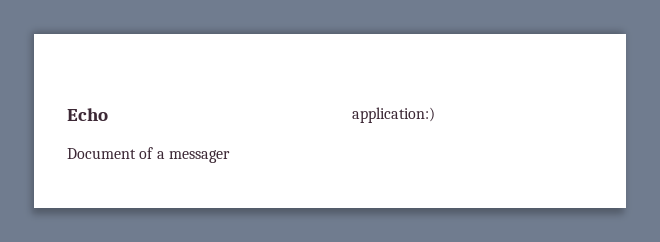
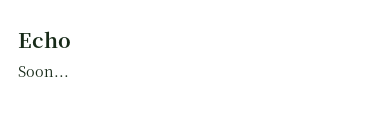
[67,147,230,163] [352,107,435,123] Document of a messager application:) -> [18,66,69,77] Soon...

